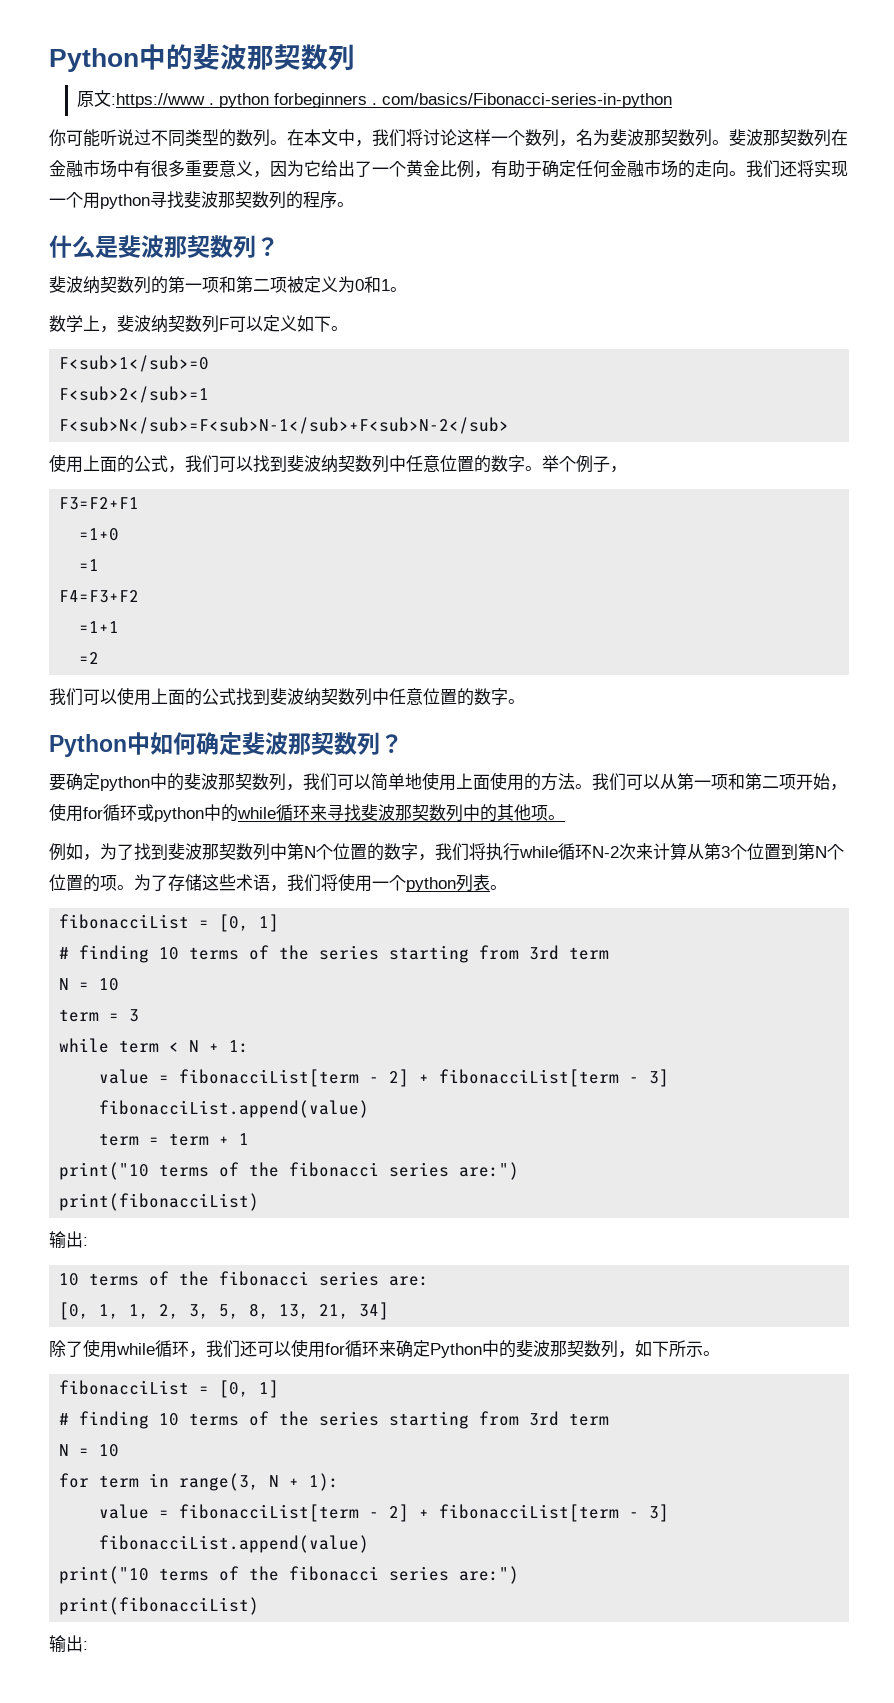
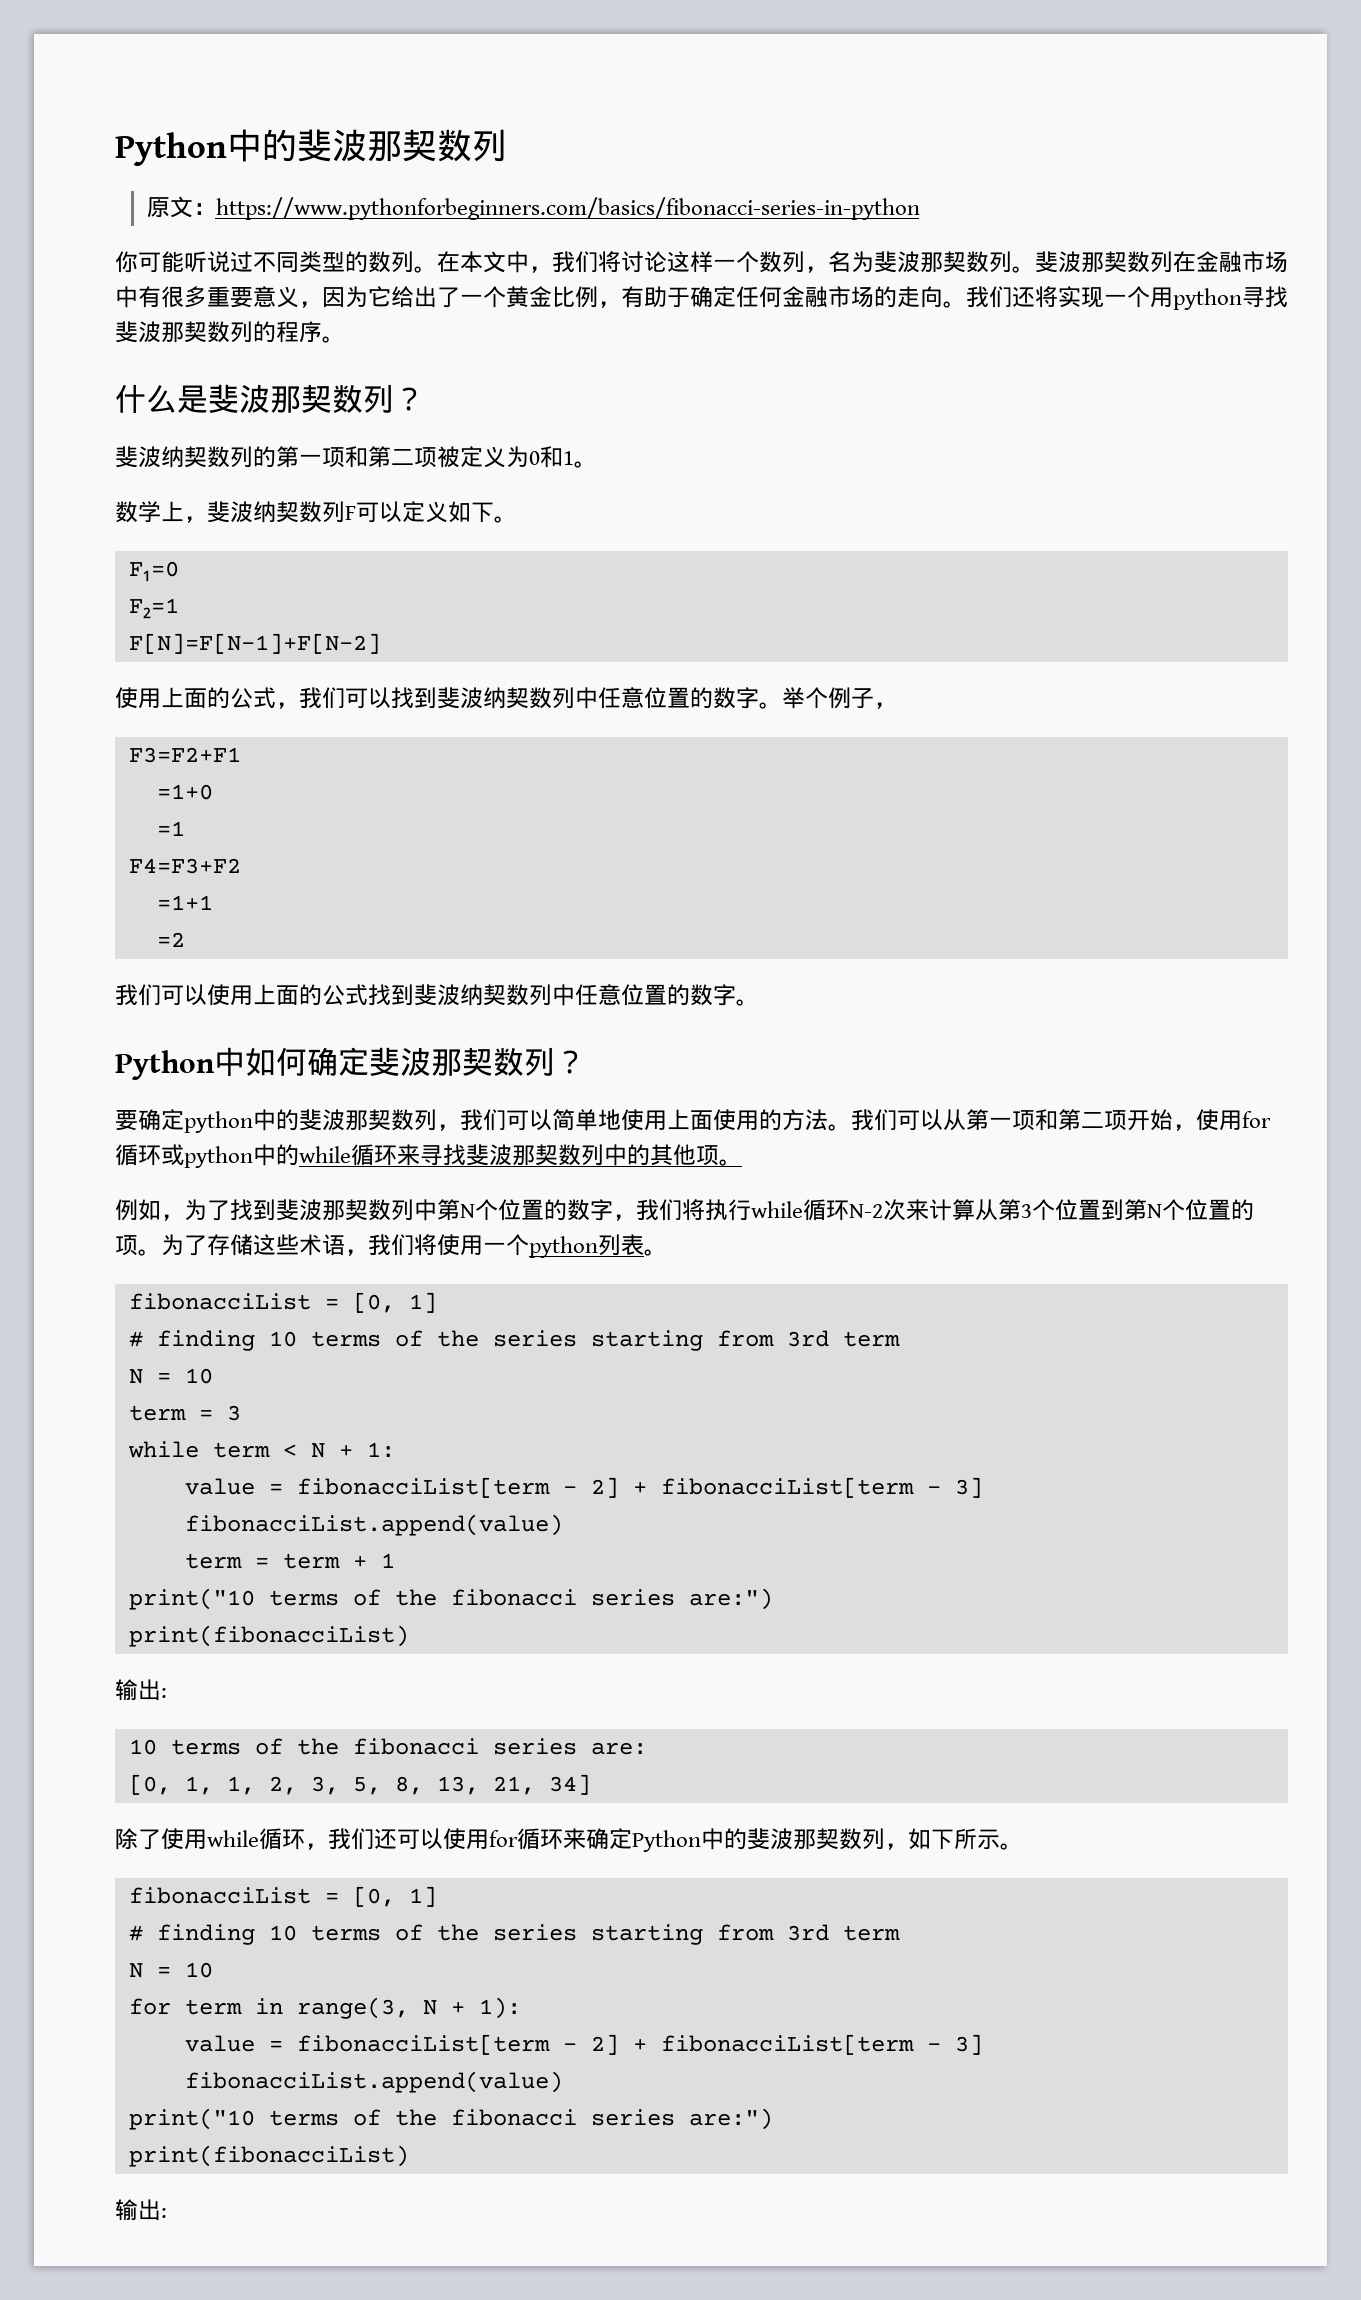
[111,93,673,108] :https://www . python forbeginners . com/basics/Fibonacci-series-in-python -> [192,197,920,220] ：https://www.pythonforbeginners.com/basics/fibonacci-series-in-python
[59,355,210,372] [59,386,210,403] [59,417,510,434] F<sub>1</sub>=0 // F<sub>2</sub>=1 // F<sub>N</sub>=F<sub>N-1</sub>+F<sub>N-2</sub> -> [128,561,179,582] [128,598,179,619] [128,633,381,654] F₁=0 // F₂=1 // F[N]=F[N-1]+F[N-2]

